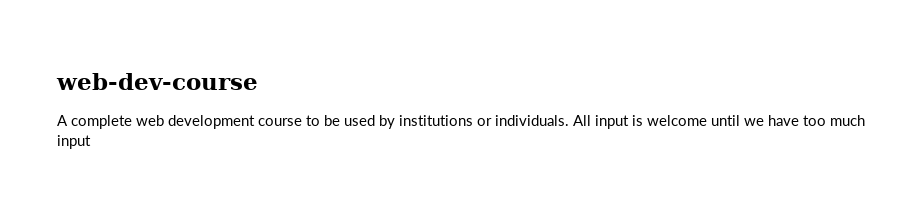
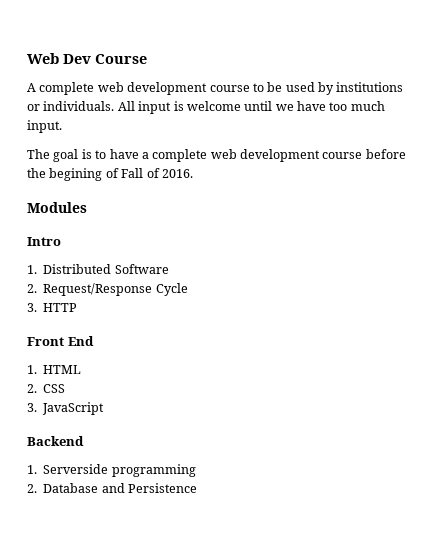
[56,73,258,90] web-dev-course -> [27,53,147,64] Web Dev Course
[57,135,91,149] input -> [27,120,62,133] [27,149,406,162] [27,168,193,181] [27,202,87,213] [27,237,61,246] [27,264,169,274] [27,283,188,296] [27,303,78,312] [27,336,94,346] [27,365,82,374] [27,384,66,393] [27,402,105,415] [27,436,84,446] [27,464,196,477] [27,483,197,493] input. // The goal is to have a complete web development course before the begining of Fall of 2016. // Modules // Intro // 1. Distributed Software // 2. Request/Response Cycle // 3. HTTP // Front End // 1. HTML // 2. CSS // 3. JavaScript // Backend // 1. Serverside programming // 2. Database and Persistence

